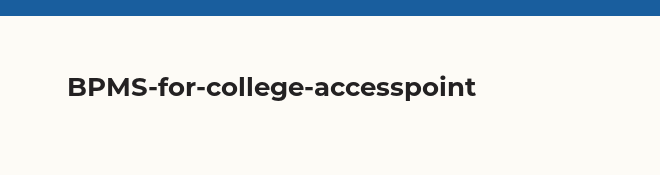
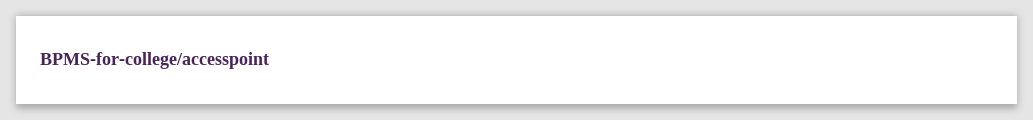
[67,75,476,101] BPMS-for-college-accesspoint -> [40,52,269,69] BPMS-for-college/accesspoint

